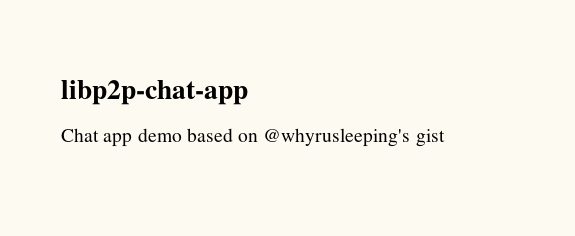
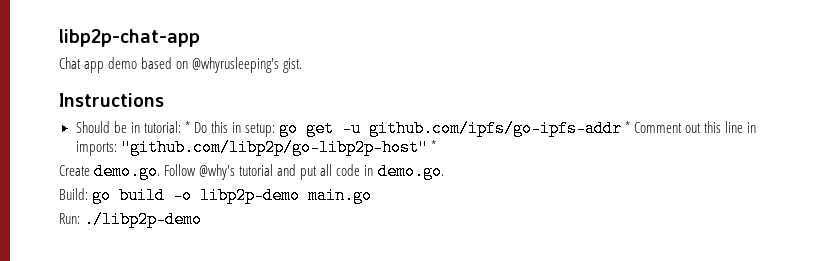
[415,129,445,147] gist -> [283,58,303,73] [59,93,164,107] [75,120,757,137] [75,139,436,156] [59,163,444,180] [59,187,373,204] [59,211,203,228] gist. // Instructions // Should be in tutorial: * Do this in setup: go get -u github.com/ipfs/go-ipfs-addr * Comment out this line in imports: "github.com/libp2p/go-libp2p-host" * // Create demo.go. Follow @why's tutorial and put all code in demo.go. // Build: go build -o libp2p-demo main.go // Run: ./libp2p-demo

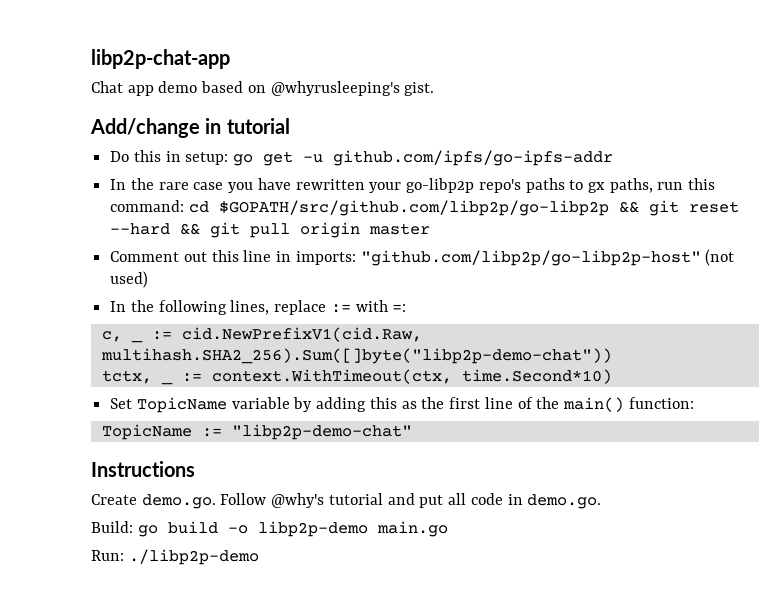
[59,93,164,107] [75,121,190,133] Instructions // Should be in tutorial: * -> [90,118,290,138] Add/change in tutorial //
[625,121,630,133] * -> [110,178,716,193] [110,200,739,216] [110,222,431,238] // In the rare case you have rewritten your go-libp2p repo's paths to gx paths, run this command: cd $GOPATH/src/github.com/libp2p/go-libp2p && git reset --hard && git pull origin master //
[430,140,436,152] * -> [705,249,735,266] [110,271,149,288] [110,300,407,315] [101,327,422,343] [100,348,612,364] [101,369,612,385] [110,397,694,413] [101,424,412,440] [91,461,195,477] (not used) // In the following lines, replace := with =: // c, _ := cid.NewPrefixV1(cid.Raw, multihash.SHA2_256).Sum([]byte("libp2p-demo-chat")) // tctx, _ := context.WithTimeout(ctx, time.Second*10) // Set TopicName variable by adding this as the first line of the main() function: // TopicName := "libp2p-demo-chat" // Instructions

